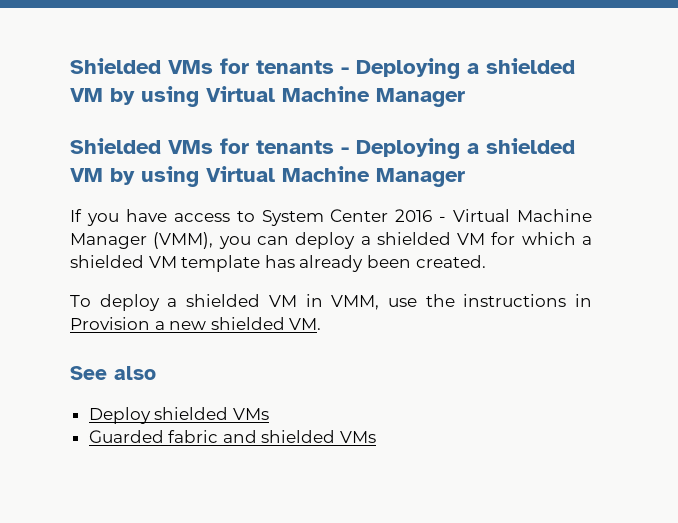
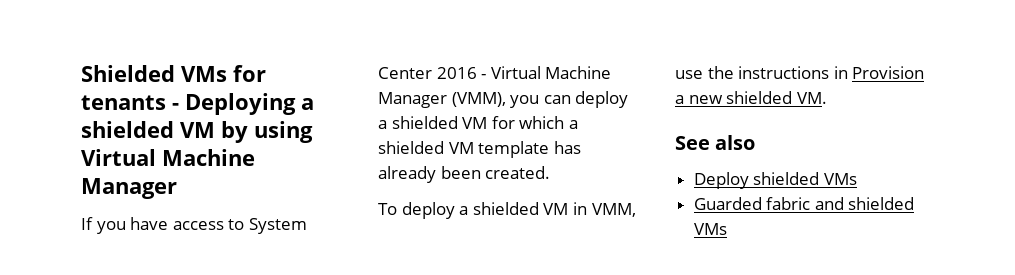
[70,138,575,159] [70,166,465,187] // Shielded VMs for tenants - Deploying a shielded VM by using Virtual Machine Manager -> (177, 188) none

